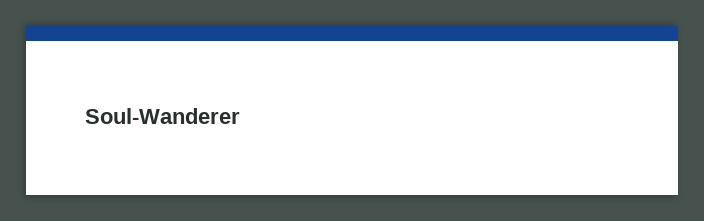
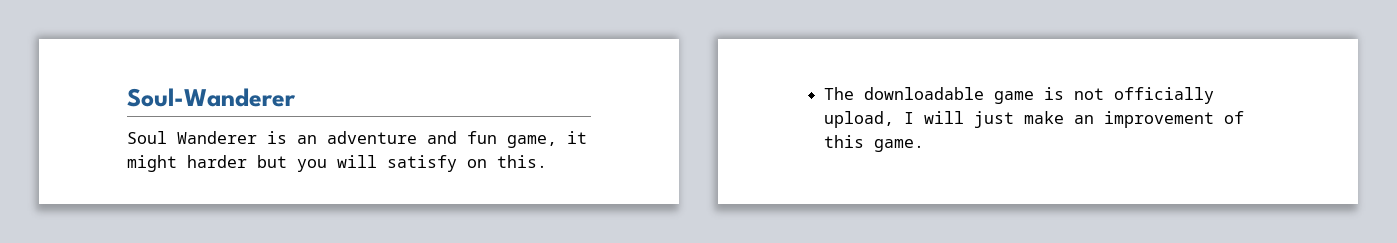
(240, 116) none -> [127,131,587,148] [127,155,547,172] [824,87,1215,104] [824,111,1245,128] [824,135,925,152] // Soul Wanderer is an adventure and fun game, it might harder but you will satisfy on this. // The downloadable game is not officially upload, I will just make an improvement of this game.

